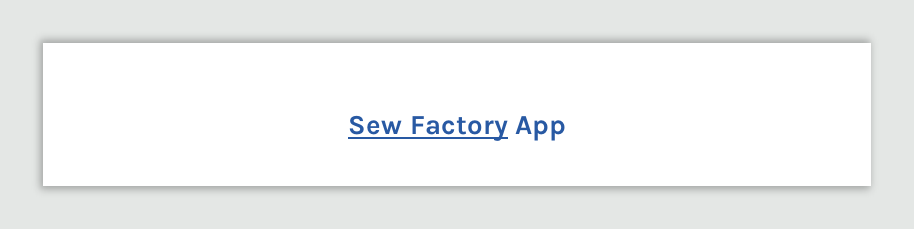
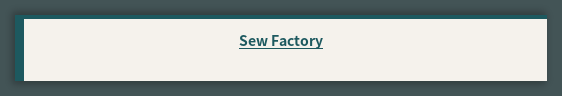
[514,116,566,141] App -> (324, 42) none

